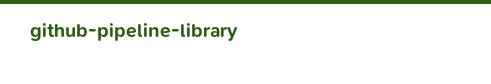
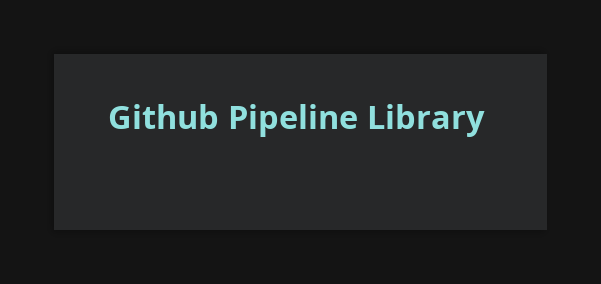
[30,23,238,41] github-pipeline-library -> [108,104,485,137] Github Pipeline Library

